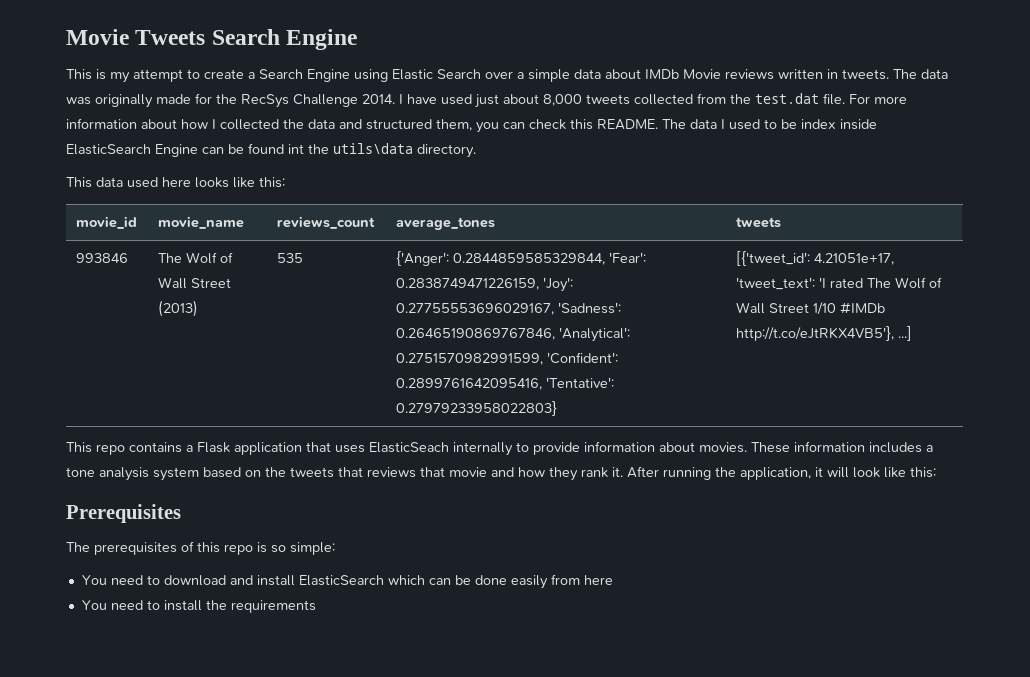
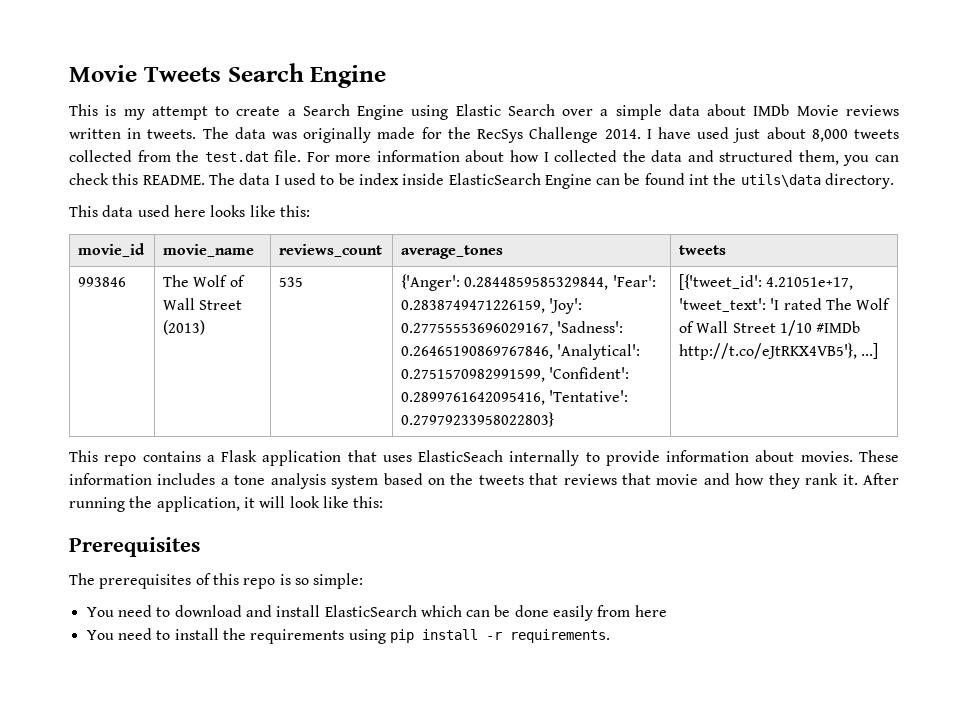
(316, 606) none -> [348,629,610,644] using pip install -r requirements.

